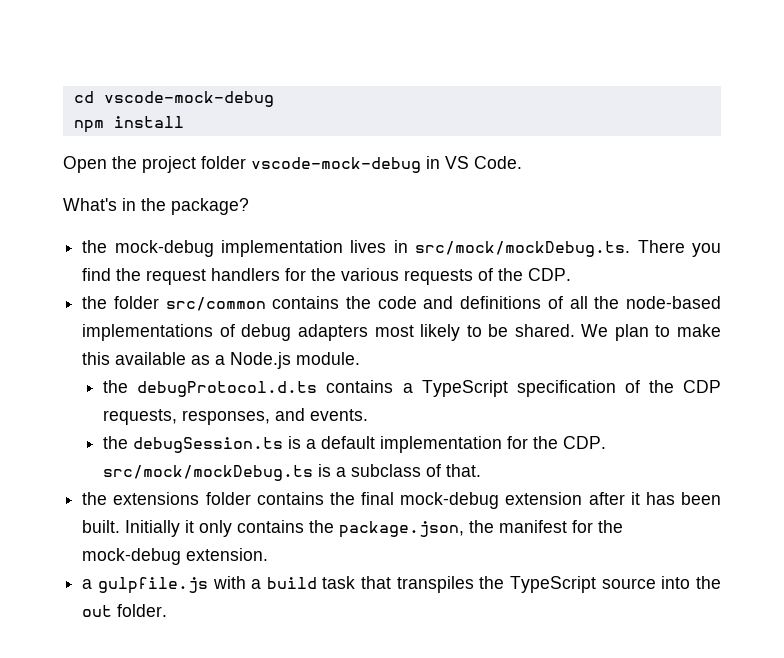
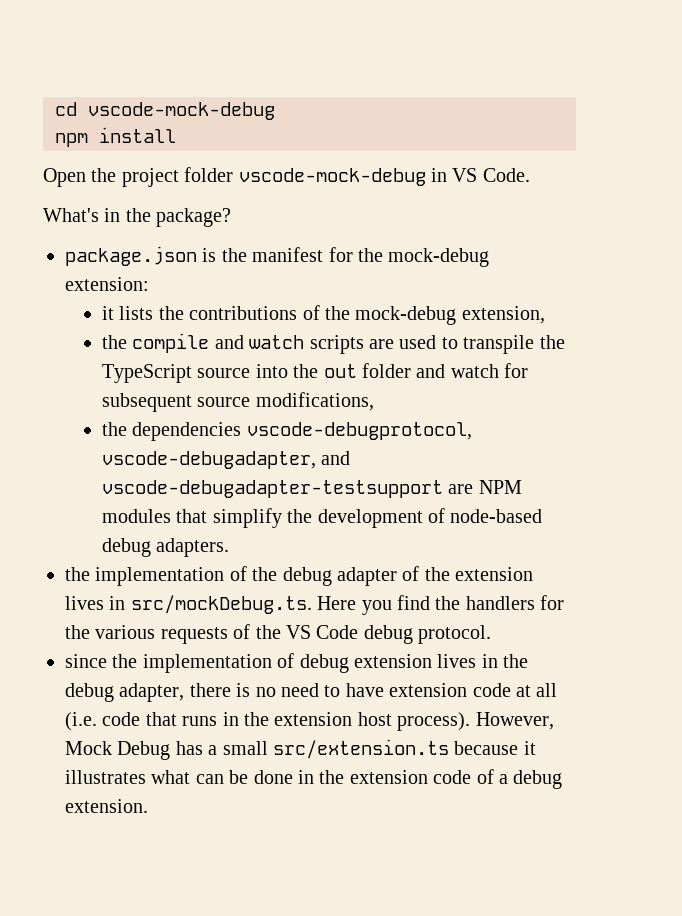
[82,240,685,257] the mock-debug implementation lives in src/mock/mockDebug.ts. There -> [65,246,490,267] [65,277,149,291] [102,305,545,325] [102,333,565,354] [102,363,529,383] [102,392,374,412] [102,422,472,441] [102,451,351,469] [102,480,522,498] [102,508,543,528] [102,538,230,557] [65,566,534,586] [65,595,357,614] package.json is the manifest for the mock-debug extension: // it lists the contributions of the mock-debug extension, // the compile and watch scripts are used to transpile the TypeScript source into the out folder and watch for subsequent source modifications, // the dependencies vscode-debugprotocol, vscode-debugadapter, and vscode-debugadapter-testsupport are NPM modules that simplify the development of node-based debug adapters. // the implementation of the debug adapter of the extension lives in src/mockDebug.ts. Here
[146,269,207,285] request -> (461, 603) none
[528,268,572,281] [82,296,721,311] [82,324,721,341] [82,352,361,369] [103,380,721,397] [103,408,369,425] [103,436,607,453] [103,464,482,481] [82,492,721,509] [82,520,624,538] [82,548,269,565] [82,576,722,594] [82,604,168,617] CDP. // the folder src/common contains the code and definitions of all the node-based implementations of debug adapters most likely to be shared. We plan to make this available as a Node.js module. // the debugProtocol.d.ts contains a TypeScript specification of the CDP requests, responses, and events. // the debugSession.ts is a default implementation for the CDP. src/mock/mockDebug.ts is a subclass of that. // the extensions folder contains the final mock-debug extension after it has been built. Initially it only contains the package.json, the manifest for the mock-debug extension. // a gulpfile.js with a build task that transpiles the TypeScript source into the out folder. -> [286,625,492,644] [65,653,529,673] [65,683,558,702] [65,712,554,731] [65,739,536,760] [65,769,563,789] [65,799,148,813] VS Code debug protocol. // since the implementation of debug extension lives in the debug adapter, there is no need to have extension code at all (i.e. code that runs in the extension host process). However, Mock Debug has a small src/extension.ts because it illustrates what can be done in the extension code of a debug extension.

